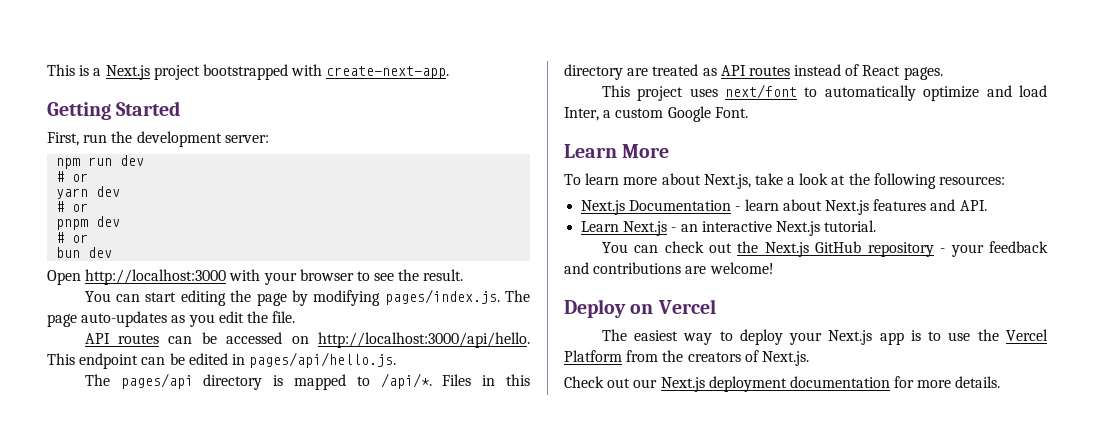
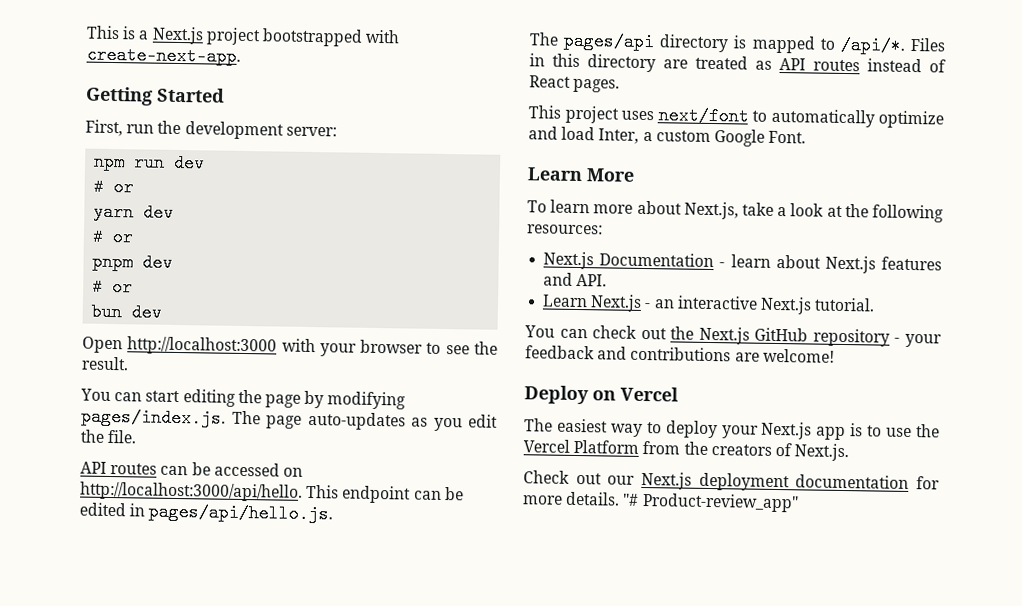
(1001, 382) none -> [622,492,799,513] "# Product-review_app"

